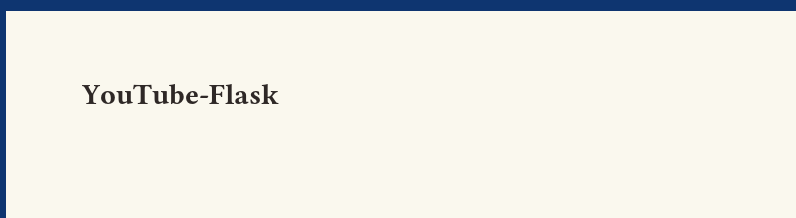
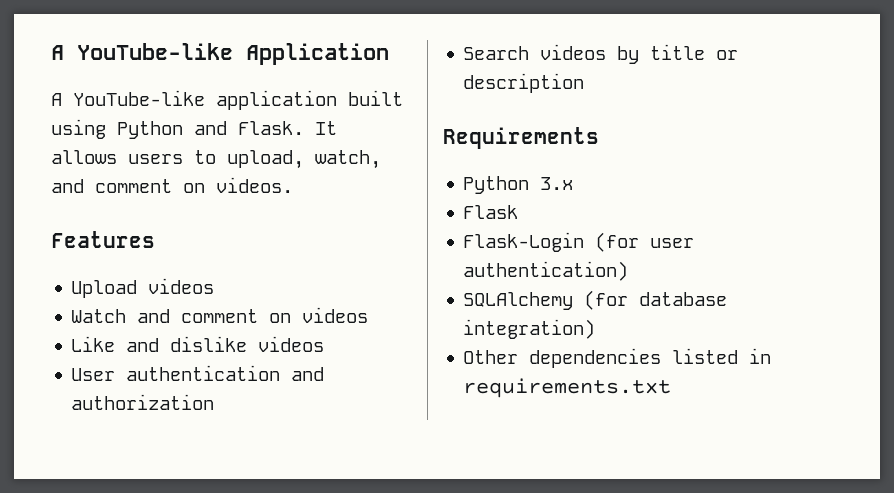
[81,84,279,105] YouTube-Flask -> [51,43,389,65] [51,90,403,110] [51,119,337,139] [51,150,381,169] [51,177,293,193] [51,231,155,248] [71,278,215,298] [71,307,369,323] [71,336,325,352] [71,365,325,381] [71,394,215,410] [463,44,739,64] [463,73,585,93] [443,127,599,149] [463,176,574,194] [463,205,519,219] [463,232,695,252] [463,261,629,281] [463,290,728,310] [463,319,596,339] [463,348,772,368] [463,378,672,398] A YouTube-like Application // A YouTube-like application built using Python and Flask. It allows users to upload, watch, and comment on videos. // Features // Upload videos // Watch and comment on videos // Like and dislike videos // User authentication and authorization // Search videos by title or description // Requirements // Python 3.x // Flask // Flask-Login (for user authentication) // SQLAlchemy (for database integration) // Other dependencies listed in requirements.txt

